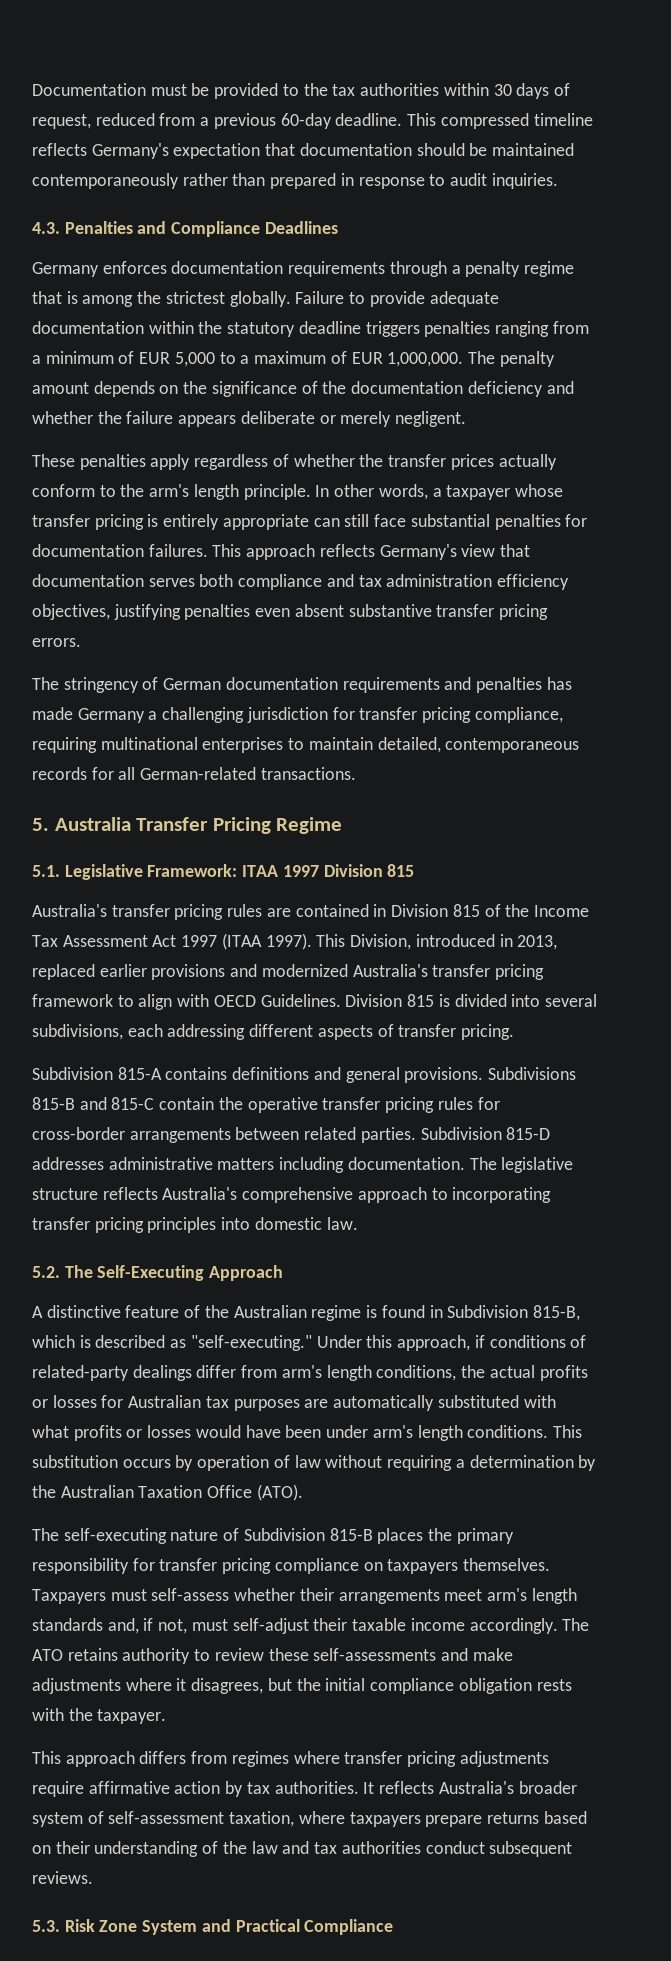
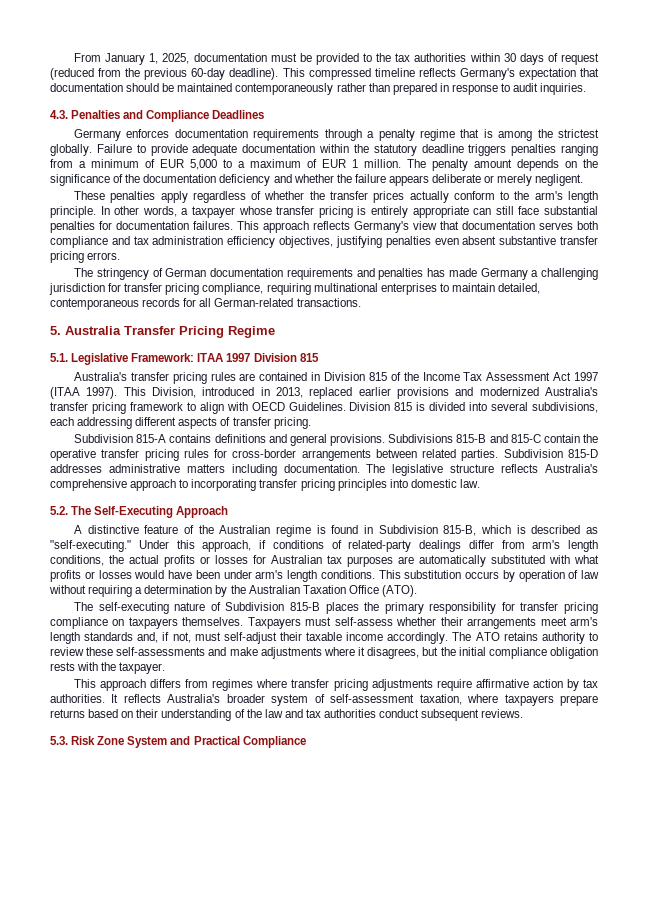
[32,83,146,96] Documentation -> [74,53,267,65] From January 1, 2025, documentation
[32,113,210,129] request, reduced from a -> [561,53,600,65] [50,68,141,80] request (reduced from the
[335,113,403,126] deadline. -> [229,68,279,80] deadline).
[387,352,464,367] 1,000,000. -> [352,159,401,168] 1 million.

